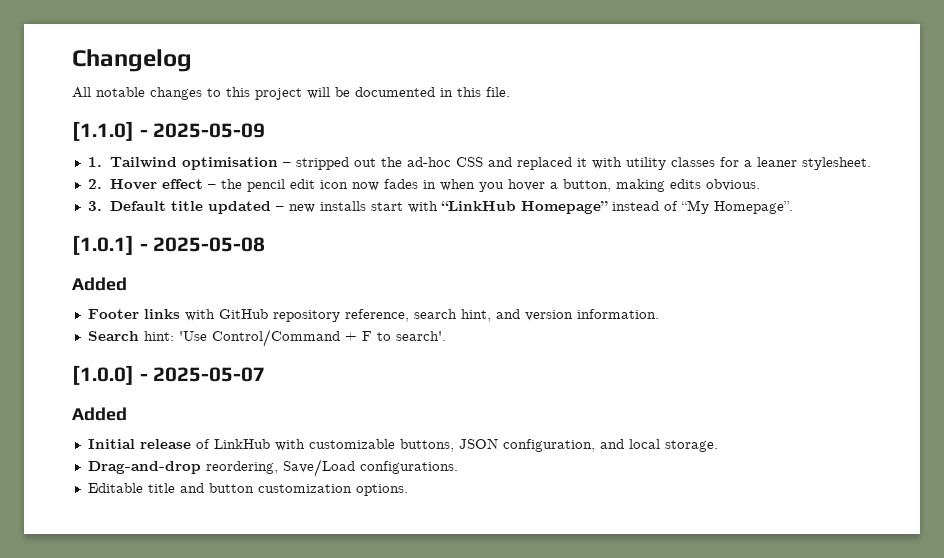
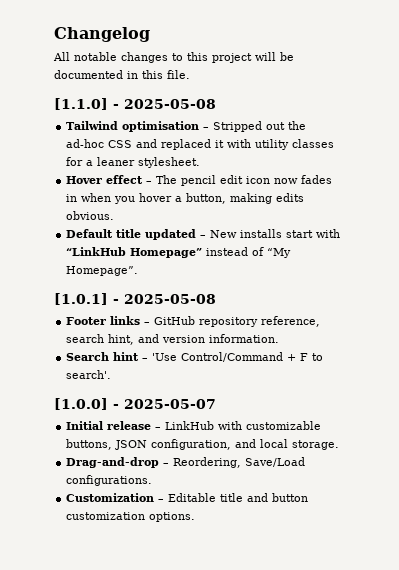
[153,123,266,138] [87,157,102,167] 2025-05-09 // 1. -> [124,99,216,109] 2025-05-08 //
[296,157,350,170] stripped -> [213,121,263,132] Stripped
[87,179,102,189] 2. -> (201, 162) none
[221,179,243,189] the -> [156,175,178,184] The
[87,201,102,211] 3. -> (115, 215) none
[289,204,316,213] new -> [210,230,238,238] New
[72,277,127,291] // Added -> (216, 299) none
[184,309,215,321] with -> [144,322,151,325] –
[143,331,174,341] hint: -> [113,352,149,361] hint –
[72,407,127,421] // Added -> (216, 404) none
[195,439,210,449] of -> [155,427,162,430] –
[205,461,278,474] reordering, -> [163,457,242,468] – Reordering,
(458, 467) none -> [66,493,165,502] Customization –

